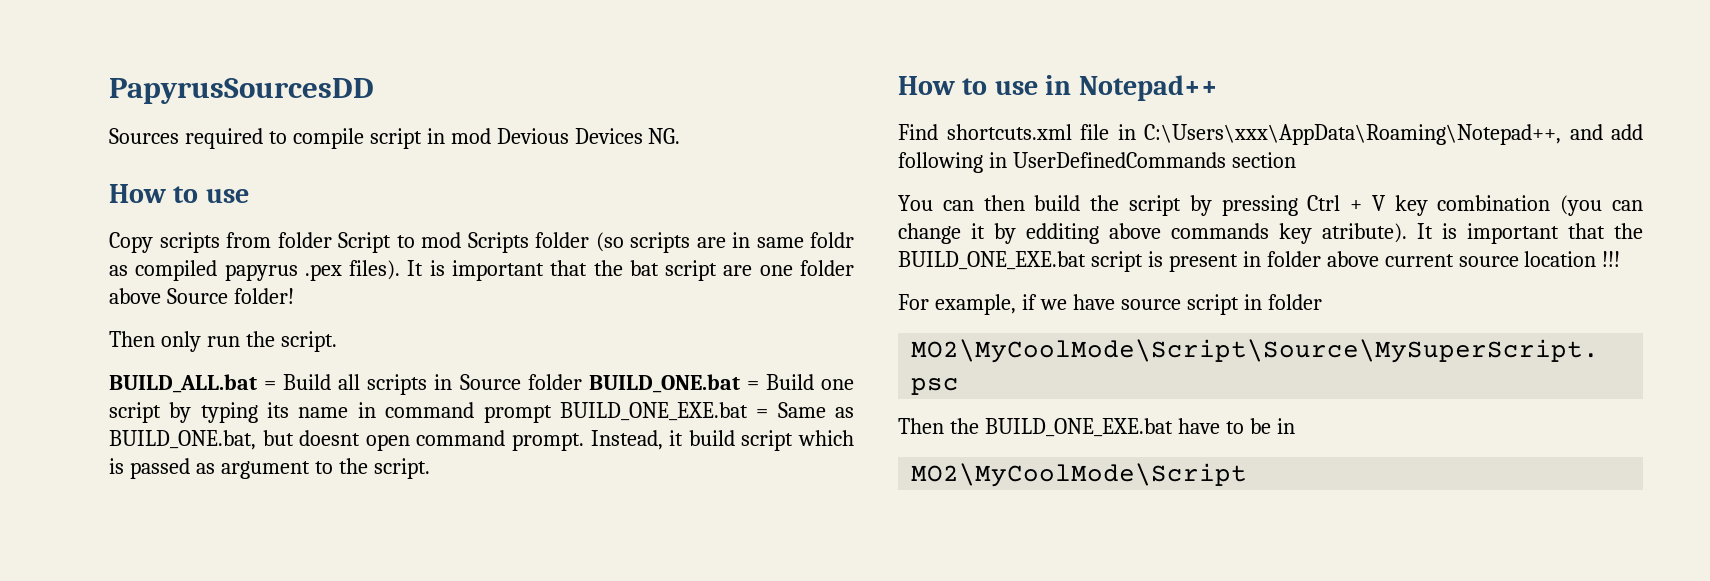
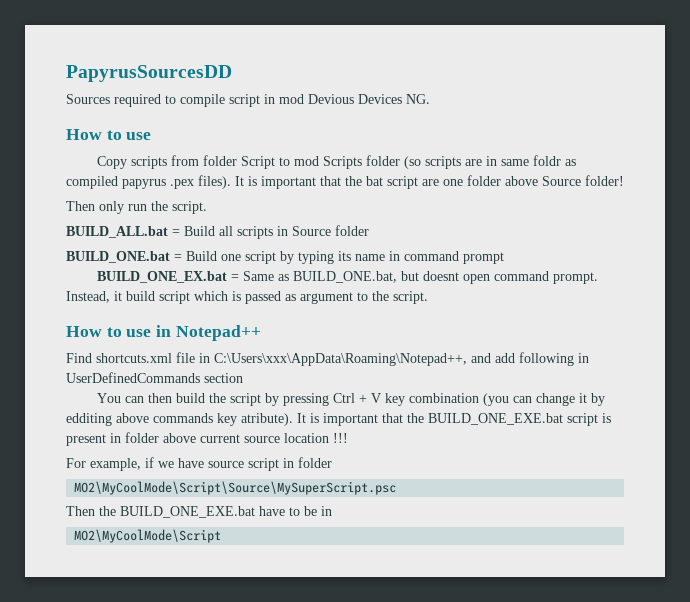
(582, 382) none -> (369, 230) //
[559,402,748,421] BUILD_ONE_EXE.bat -> [97,271,228,283] // BUILD_ONE_EX.bat

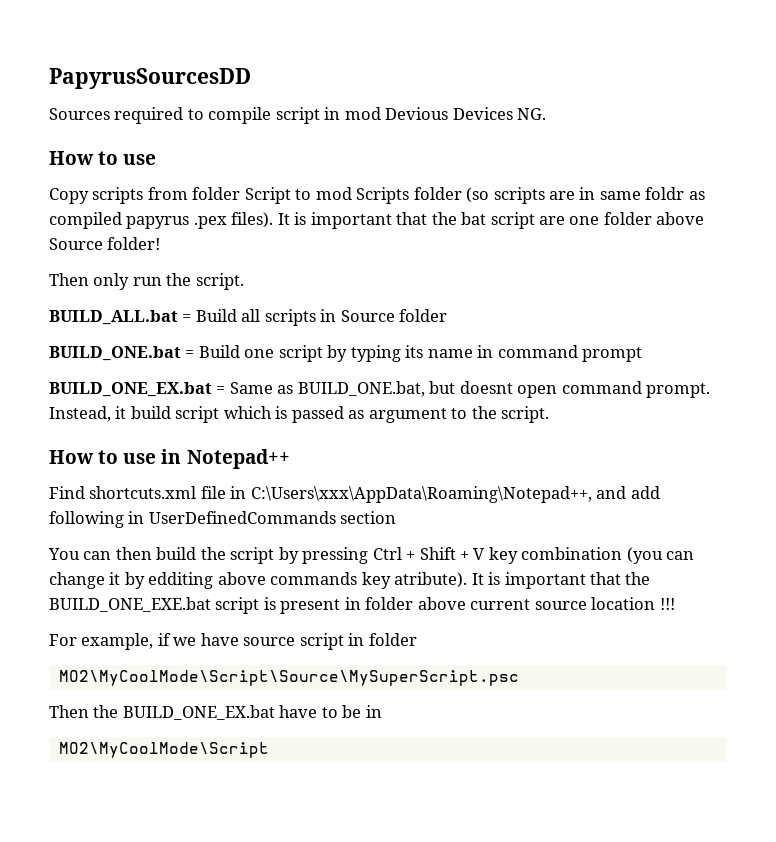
(368, 398) none -> [419,547,470,560] Shift +
[120,506,255,518] BUILD_ONE_EXE.bat -> [122,705,275,720] BUILD_ONE_EX.bat

